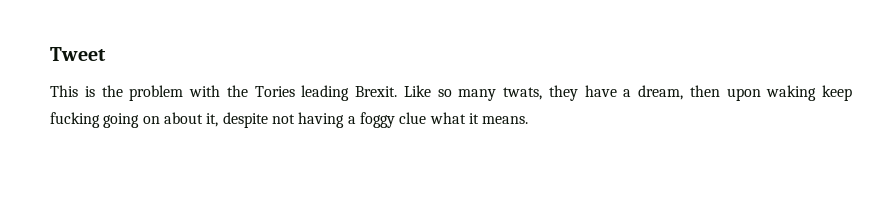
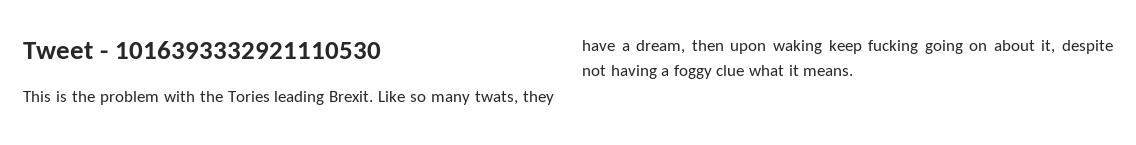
(106, 54) none -> [100,41,382,59] - 1016393332921110530

